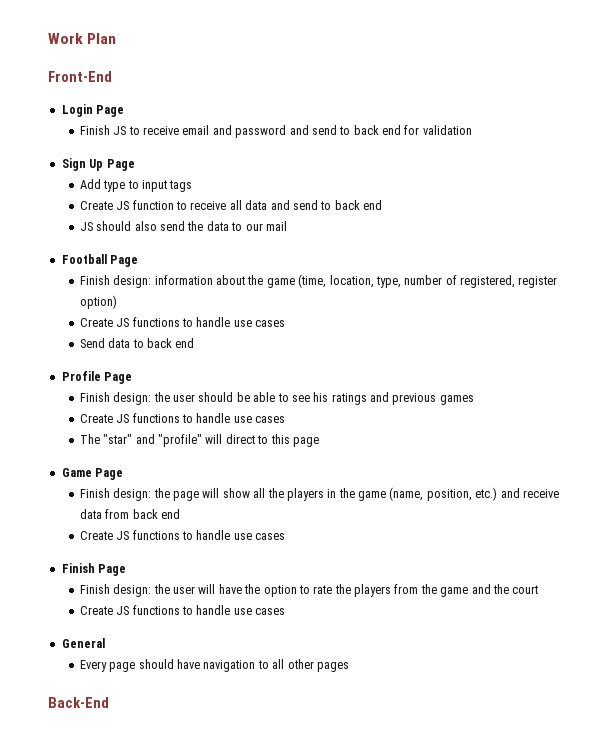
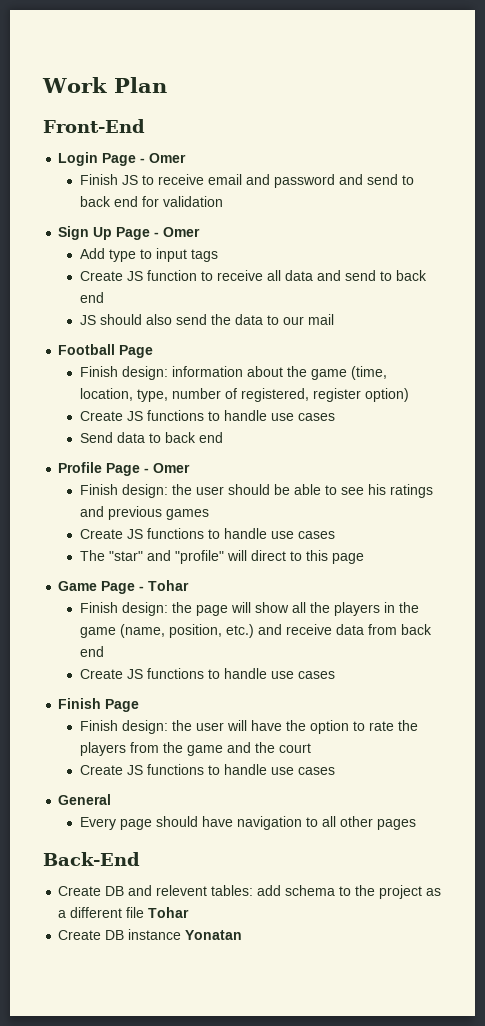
(125, 111) none -> [140,153,187,163] - Omer
(135, 165) none -> [154,227,201,237] - Omer
(133, 378) none -> [144,463,191,473] - Omer
(124, 474) none -> [139,580,190,591] - Tohar
(109, 702) none -> [58,885,442,899] [58,907,190,918] [58,929,243,940] // Create DB and relevent tables: add schema to the project as a different file Tohar // Create DB instance Yonatan

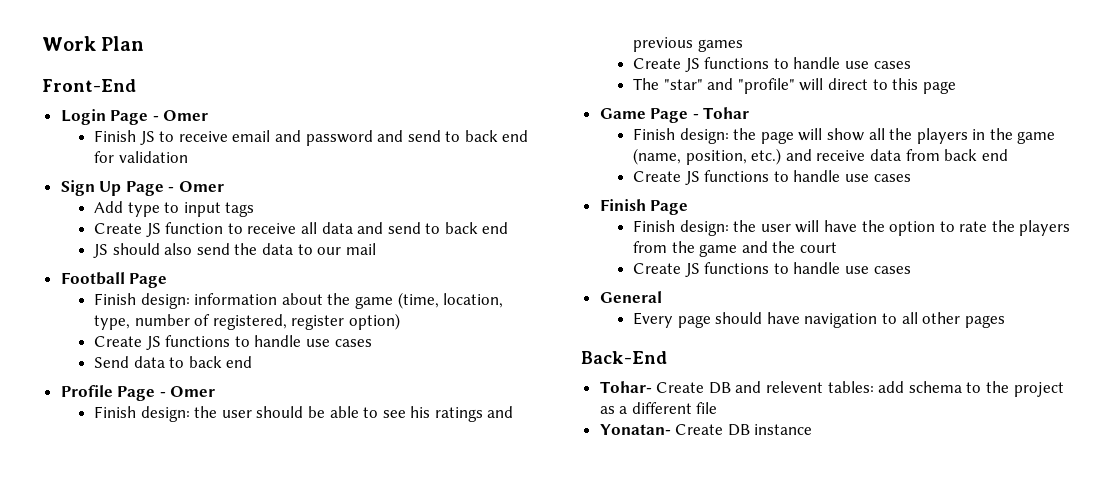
(140, 859) none -> [599,381,652,393] Tohar-
[148,907,190,918] Tohar // -> [599,424,671,435] // Yonatan-
[185,930,243,940] Yonatan -> (813, 429) none

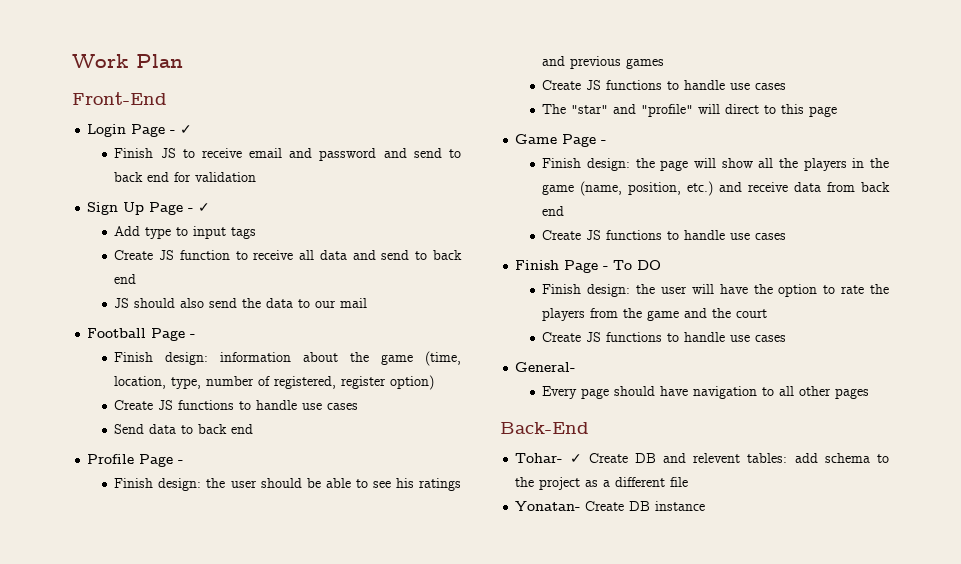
[163,110,209,121] Omer -> [180,125,193,134] ✓
[179,181,225,192] Omer -> [198,203,211,212] ✓
(168, 280) none -> [190,334,196,338] -
[170,386,216,397] Omer -> (184, 462) none
[703,107,750,119] Tohar -> (607, 142) none
(689, 207) none -> [603,260,662,270] - To DO
[599,291,662,303] General -> [515,362,576,372] General-
(652, 387) none -> [569,454,582,463] ✓

